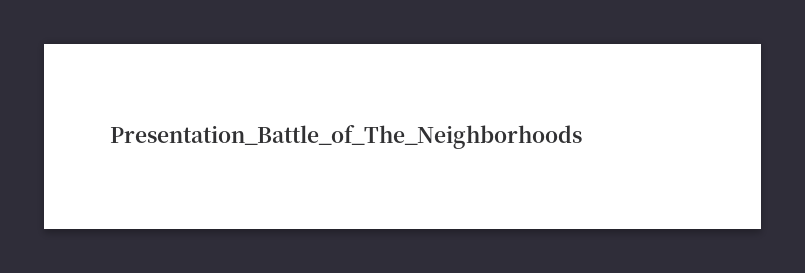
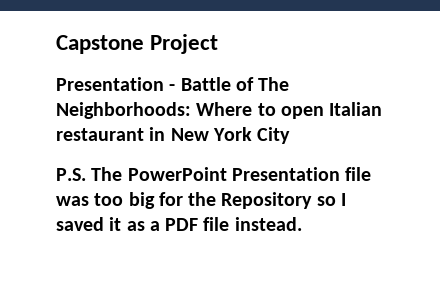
[110,125,582,149] Presentation_Battle_of_The_Neighborhoods -> [56,34,219,54] [56,77,290,91] [56,102,383,119] [56,127,291,144] [56,167,372,181] [56,192,346,209] [56,217,302,231] Capstone Project // Presentation - Battle of The Neighborhoods: Where to open Italian restaurant in New York City // P.S. The PowerPoint Presentation file was too big for the Repository so I saved it as a PDF file instead.

